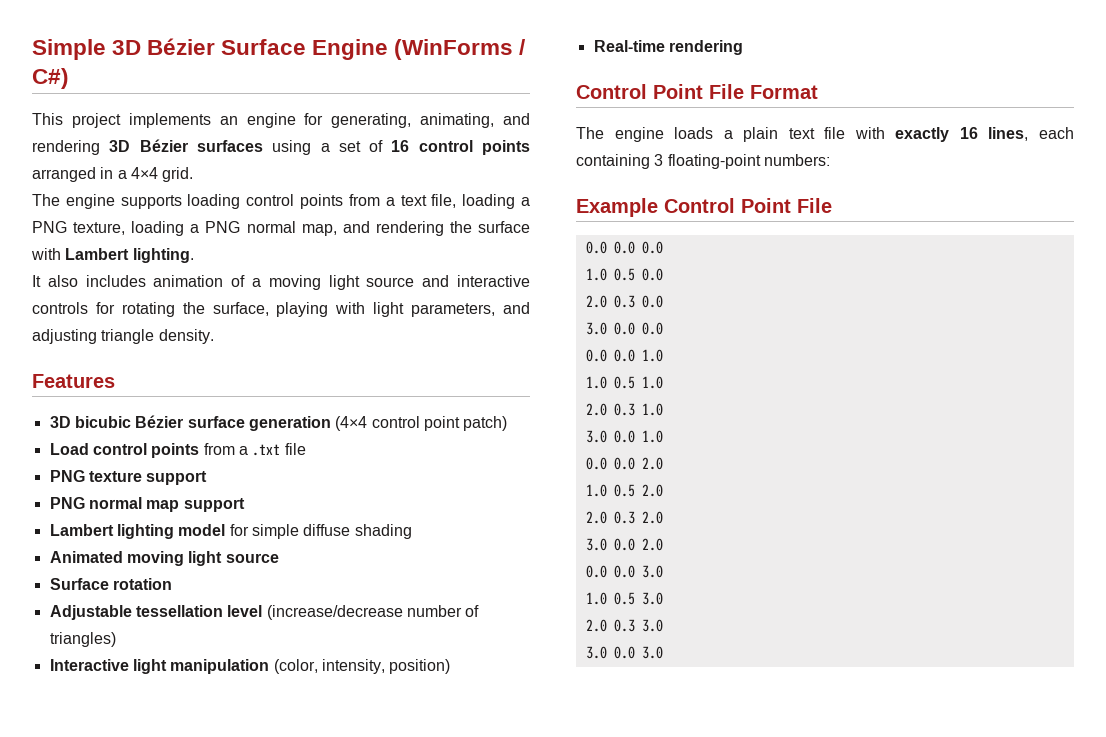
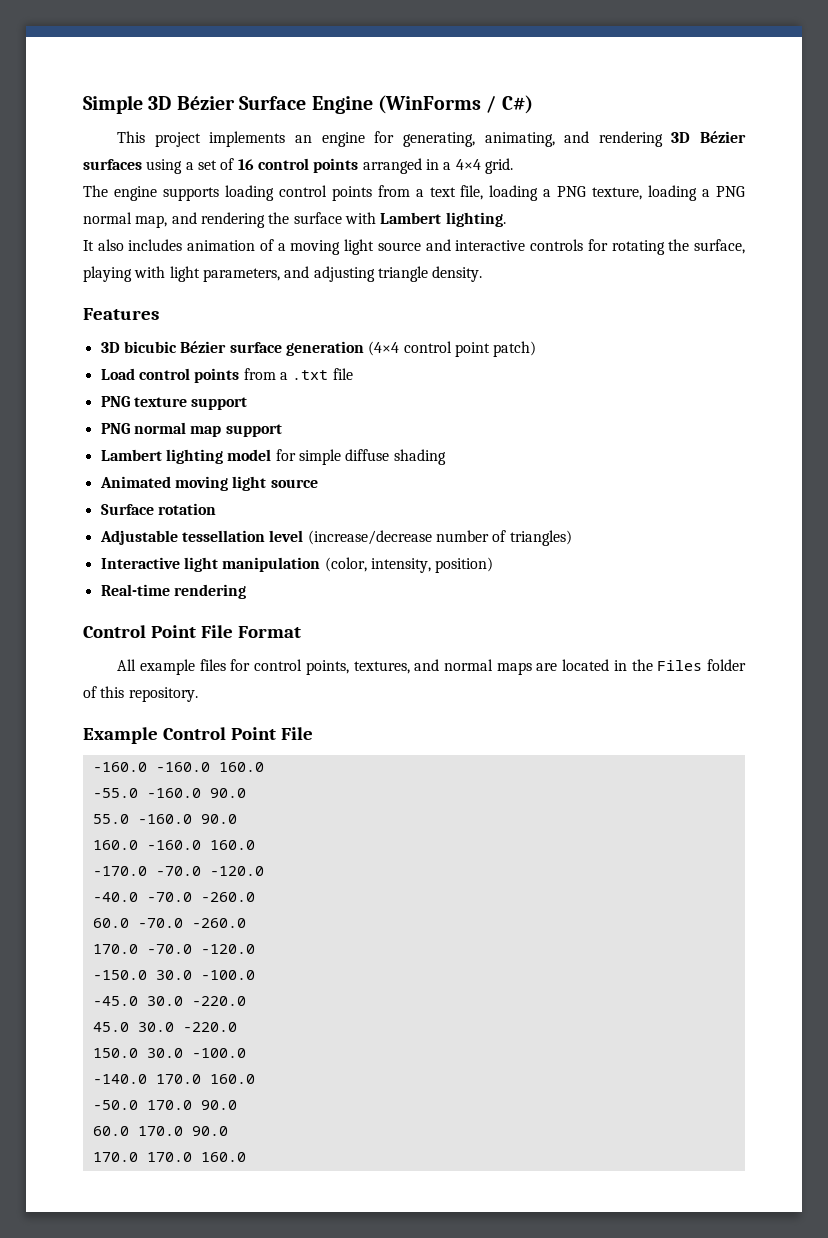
[576,127,1074,142] [576,154,830,169] [576,198,832,217] [585,241,663,254] [585,268,663,281] [585,295,663,308] [585,322,663,335] [585,349,663,362] [585,376,663,389] [585,403,663,416] [585,430,663,443] [585,457,663,470] [585,484,663,497] [585,511,663,524] [585,538,663,551] [585,565,663,578] [585,592,663,605] [585,619,663,632] [585,646,663,659] The engine loads a plain text file with exactly 16 lines, each containing 3 floating-point numbers: // Example Control Point File // 0.0 0.0 0.0 // 1.0 0.5 0.0 // 2.0 0.3 0.0 // 3.0 0.0 0.0 // 0.0 0.0 1.0 // 1.0 0.5 1.0 // 2.0 0.3 1.0 // 3.0 0.0 1.0 // 0.0 0.0 2.0 // 1.0 0.5 2.0 // 2.0 0.3 2.0 // 3.0 0.0 2.0 // 0.0 0.0 3.0 // 1.0 0.5 3.0 // 2.0 0.3 3.0 // 3.0 0.0 3.0 -> [117,659,747,675] [83,686,198,702] [83,727,313,744] [92,762,264,772] [92,788,246,798] [92,814,237,824] [92,840,255,850] [92,866,264,876] [92,892,255,902] [92,918,246,928] [92,944,255,954] [92,970,255,980] [92,996,246,1006] [92,1022,237,1032] [92,1048,246,1058] [92,1074,255,1084] [92,1100,237,1110] [92,1126,228,1136] [92,1152,246,1162] All example files for control points, textures, and normal maps are located in the Files folder of this repository. // Example Control Point File // -160.0 -160.0 160.0 // -55.0 -160.0 90.0 // 55.0 -160.0 90.0 // 160.0 -160.0 160.0 // -170.0 -70.0 -120.0 // -40.0 -70.0 -260.0 // 60.0 -70.0 -260.0 // 170.0 -70.0 -120.0 // -150.0 30.0 -100.0 // -45.0 30.0 -220.0 // 45.0 30.0 -220.0 // 150.0 30.0 -100.0 // -140.0 170.0 160.0 // -50.0 170.0 90.0 // 60.0 170.0 90.0 // 170.0 170.0 160.0

